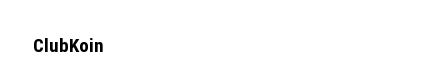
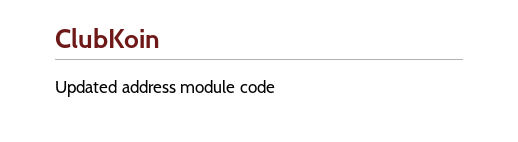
(104, 45) none -> [55,80,275,97] // Updated address module code

